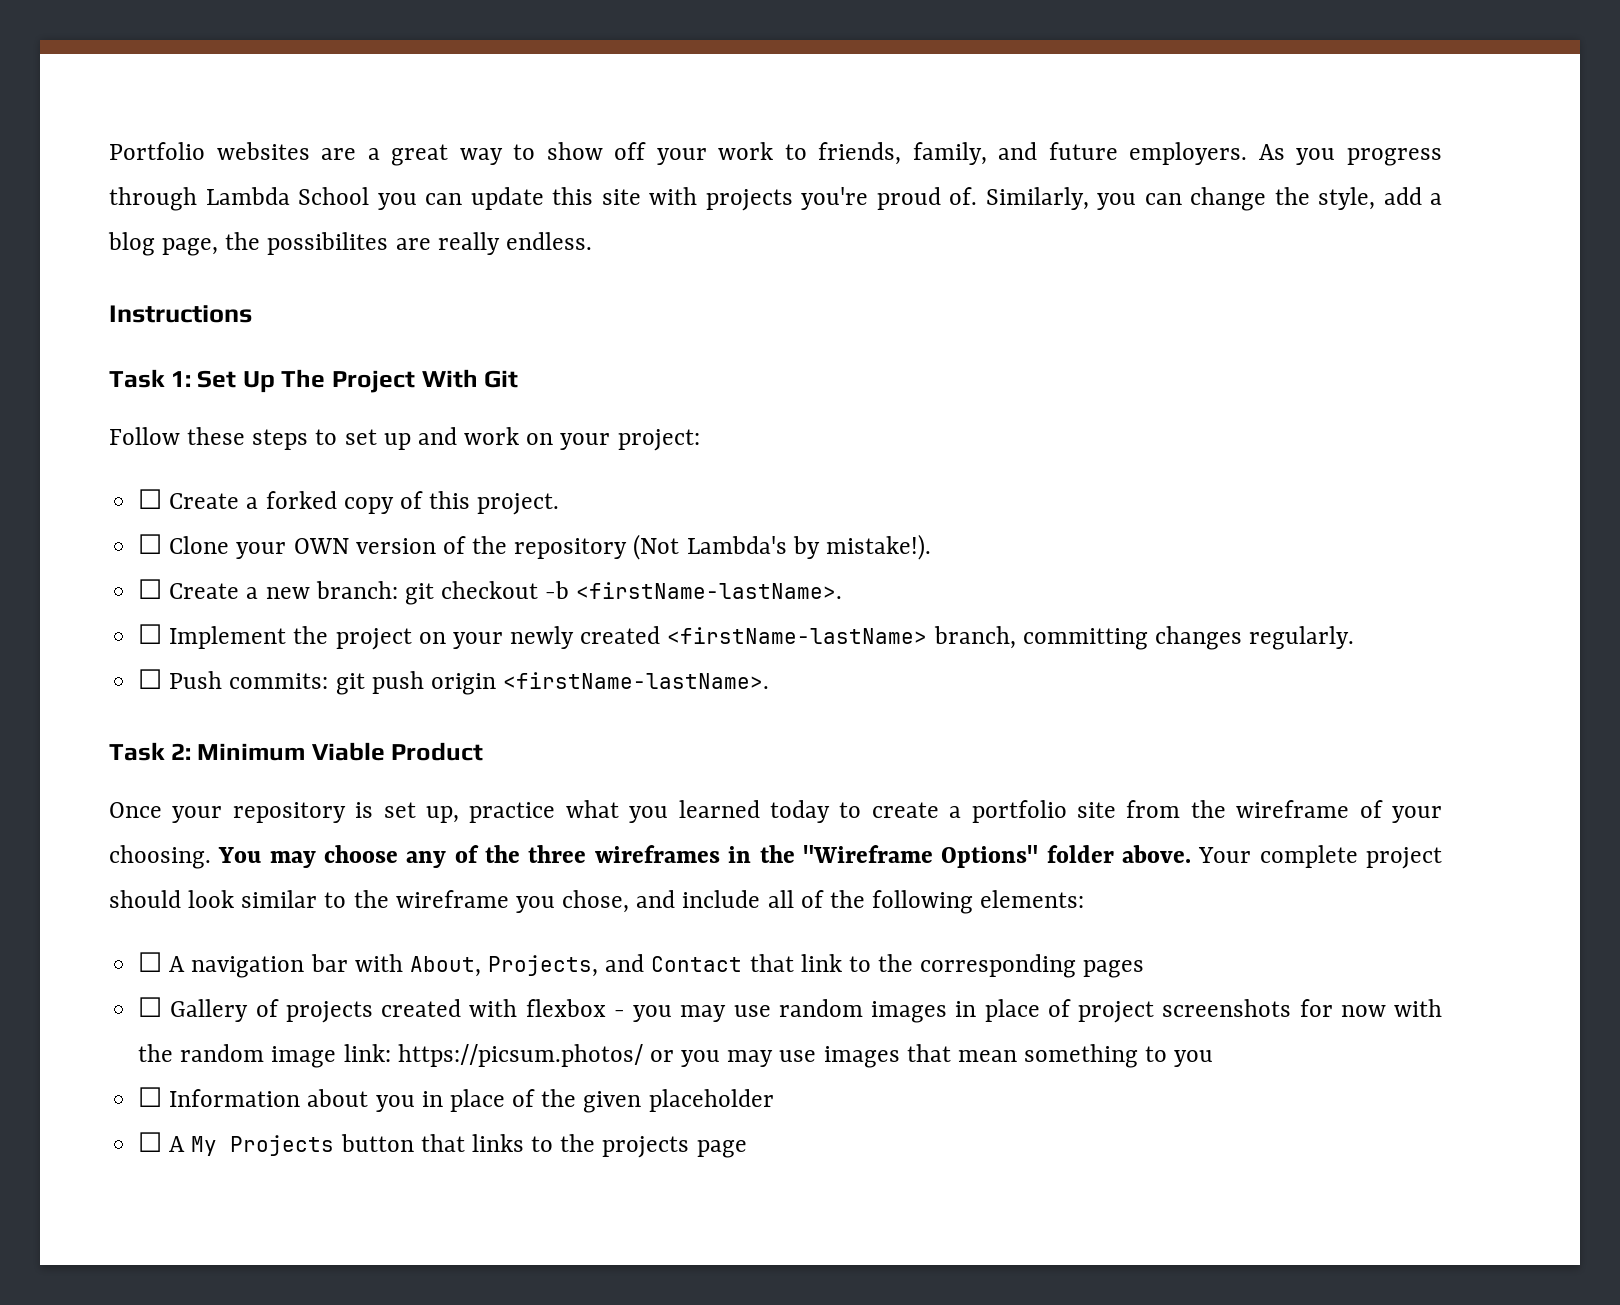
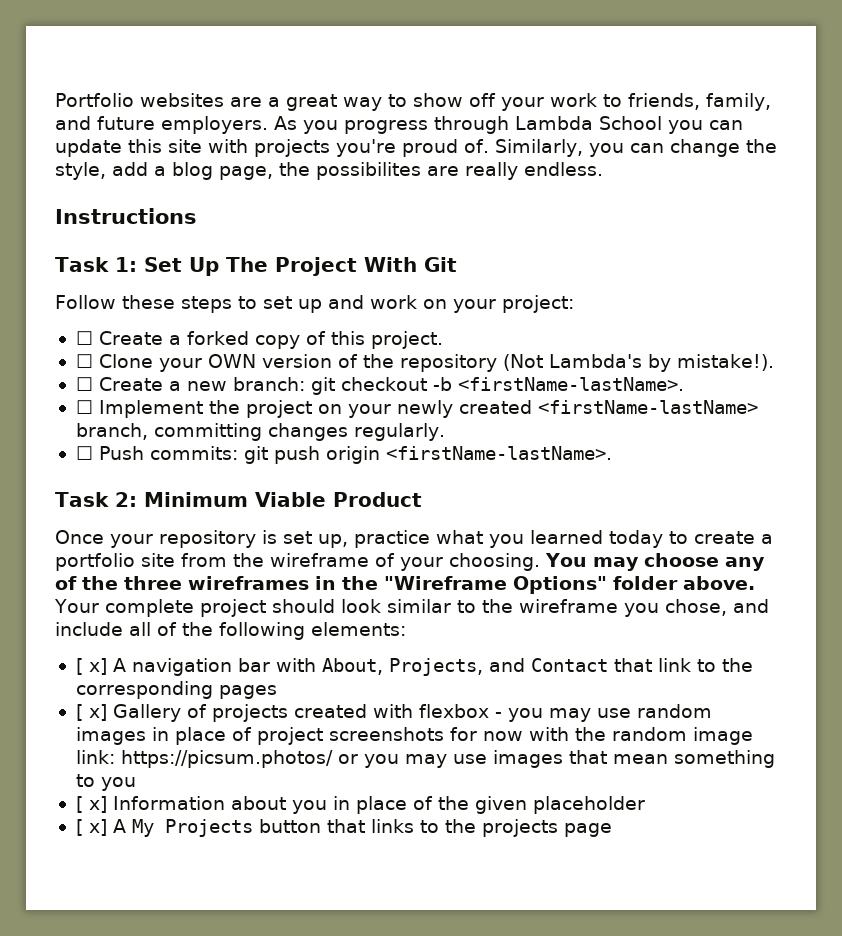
[138,952,163,972] ☐ -> [75,658,107,675] [ x]
[138,997,163,1017] ☐ -> [75,704,107,721] [ x]
[138,1087,163,1107] ☐ -> [75,796,107,813] [ x]
[138,1132,163,1152] ☐ -> [75,819,107,836] [ x]

